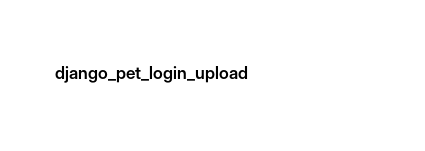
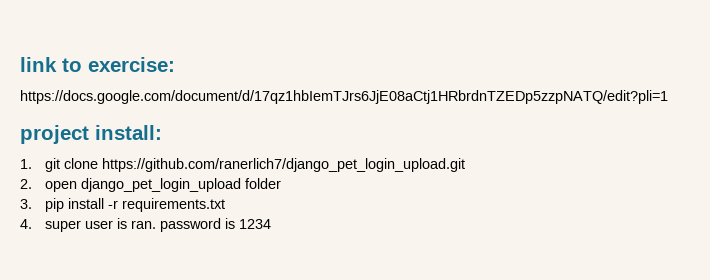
[55,66,248,83] django_pet_login_upload -> [20,57,175,72] [20,90,668,104] [20,125,162,144] [20,158,466,172] [20,178,282,192] [20,198,226,212] [20,218,272,232] link to exercise: // https://docs.google.com/document/d/17qz1hbIemTJrs6JjE08aCtj1HRbrdnTZEDp5zzpNATQ/edit?pli=1 // project install: // 1. git clone https://github.com/ranerlich7/django_pet_login_upload.git // 2. open django_pet_login_upload folder // 3. pip install -r requirements.txt // 4. super user is ran. password is 1234

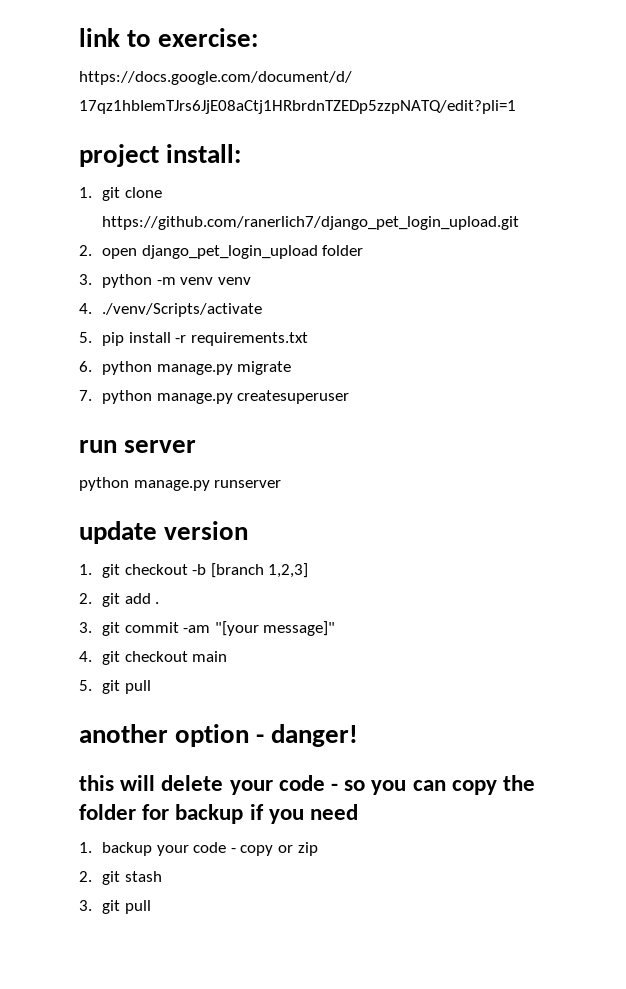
[45,198,226,212] [20,218,272,232] pip install -r requirements.txt // 4. super user is ran. password is 1234 -> [102,274,251,288] [79,303,263,317] [79,332,308,346] [79,361,292,375] [79,390,350,404] [79,440,197,453] [79,477,282,491] [79,521,249,544] [79,563,309,578] [79,593,160,607] [79,621,336,636] [79,651,228,665] [79,680,151,694] [79,724,359,747] [79,775,536,795] [79,804,359,824] [79,842,318,856] [79,871,162,885] [79,900,151,914] python -m venv venv // 4. ./venv/Scripts/activate // 5. pip install -r requirements.txt // 6. python manage.py migrate // 7. python manage.py createsuperuser // run server // python manage.py runserver // update version // 1. git checkout -b [branch 1,2,3] // 2. git add . // 3. git commit -am "[your message]" // 4. git checkout main // 5. git pull // another option - danger! // this will delete your code - so you can copy the folder for backup if you need // 1. backup your code - copy or zip // 2. git stash // 3. git pull

